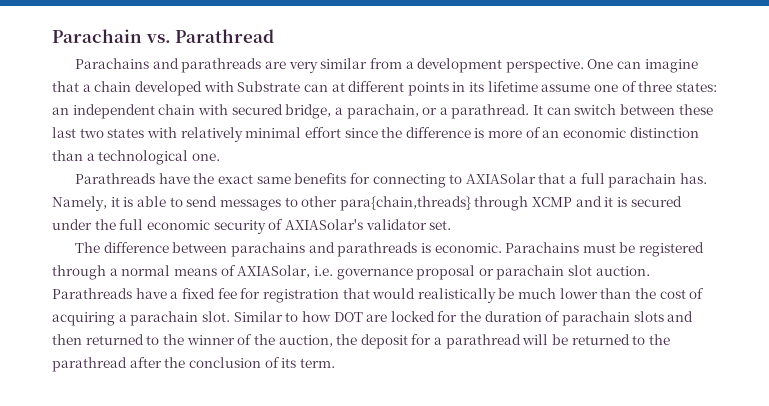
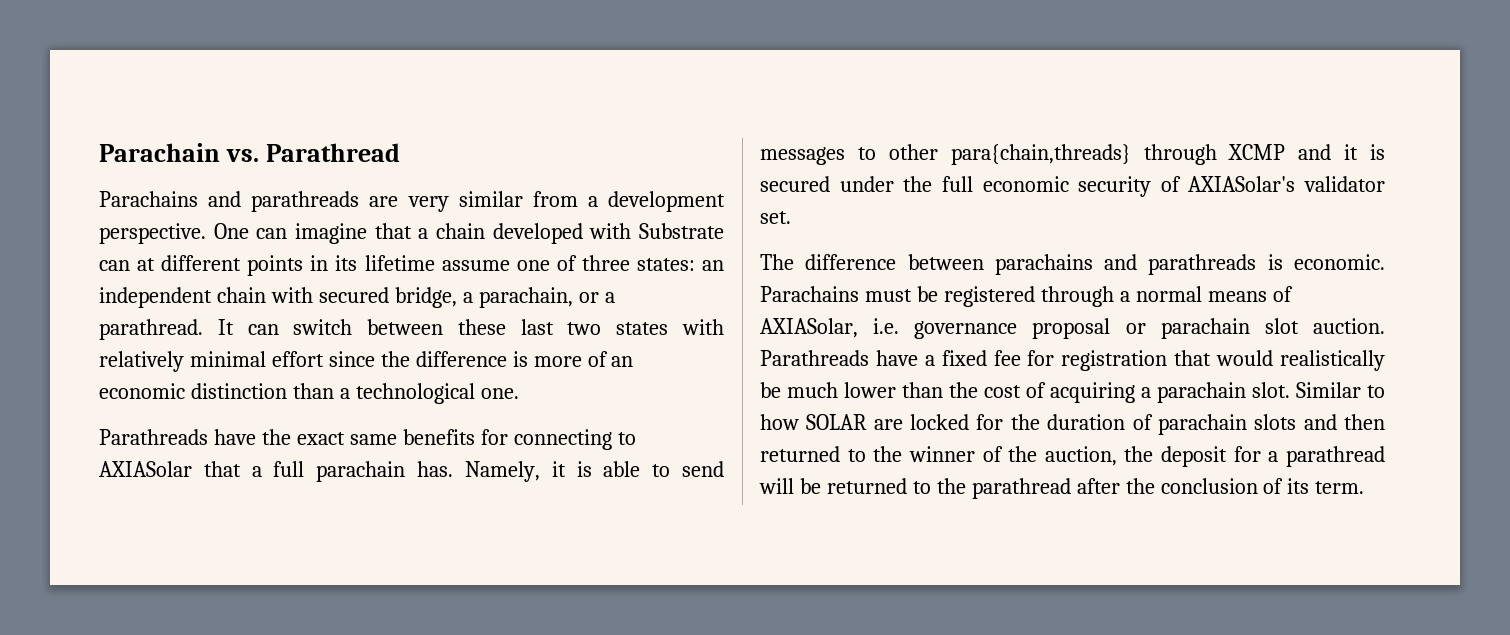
[333,312,363,322] DOT -> [806,414,868,430] SOLAR

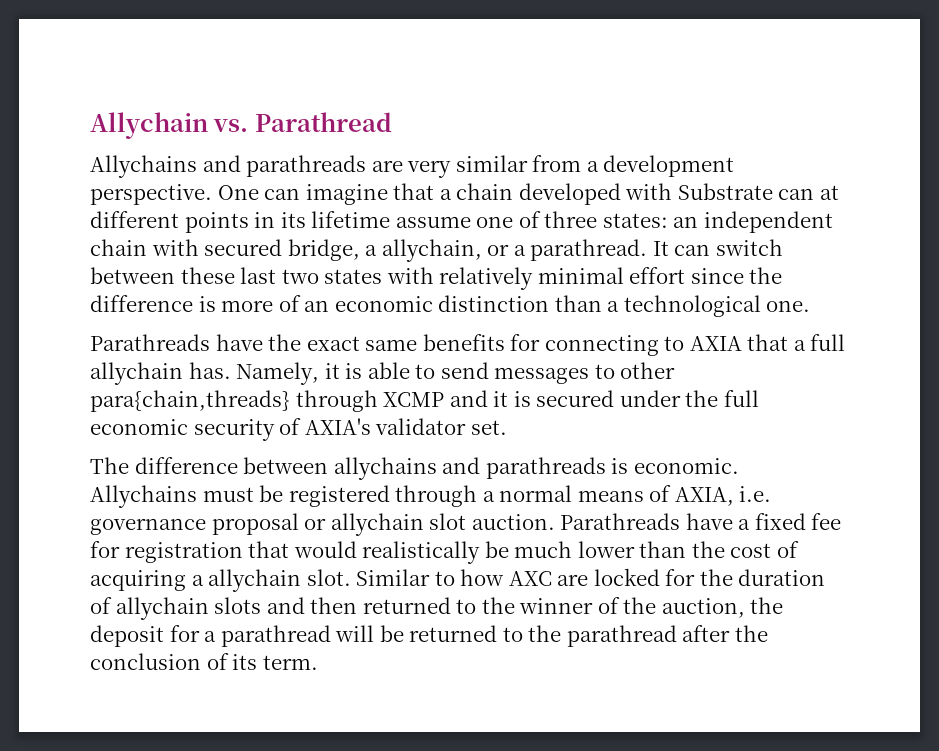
[99,143,220,162] Parachain -> [90,112,208,139] Allychain
[99,191,198,207] Parachains -> [90,155,197,178] Allychains
[478,287,573,308] parachain, -> [381,239,482,262] allychain,
[99,461,192,477] AXIASolar -> [689,336,742,351] AXIA
[316,461,406,482] parachain -> [90,362,183,385] allychain
[1188,176,1296,192] AXIASolar's -> [304,418,371,435] AXIA's
[994,254,1093,275] parachains -> [333,457,437,480] allychains
[760,286,859,302] Parachains -> [90,485,197,508] Allychains
[760,318,858,338] AXIASolar, -> [674,487,734,506] AXIA,
[1160,318,1250,339] parachain -> [330,513,424,536] allychain
[1157,382,1246,403] parachain -> [208,569,302,592] allychain
[806,414,868,430] SOLAR -> [508,571,552,586] AXC
[1157,414,1247,435] parachain -> [115,597,209,620] allychain

